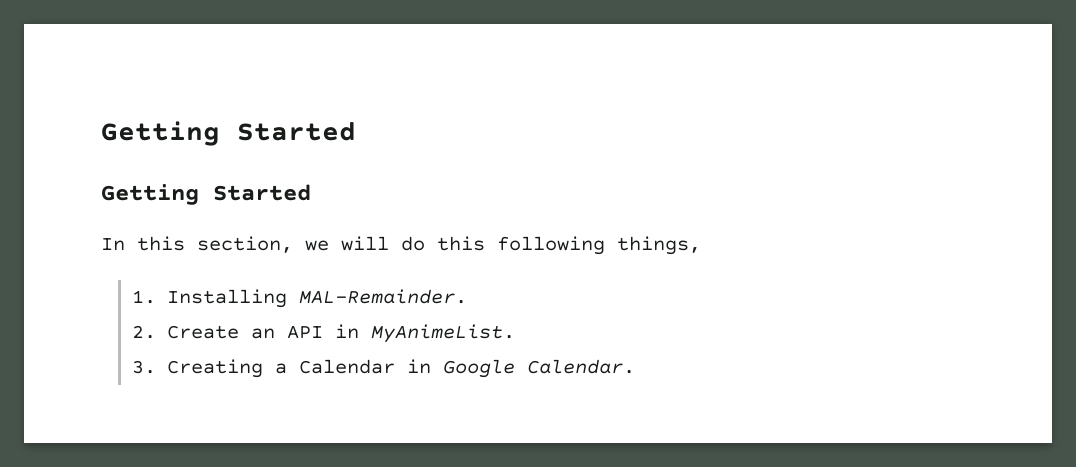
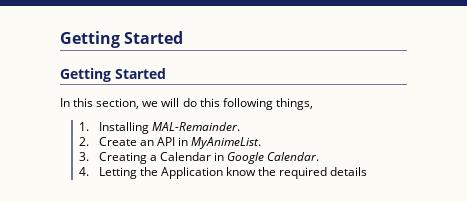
(635, 366) none -> [79,167,368,179] // 4. Letting the Application know the required details

